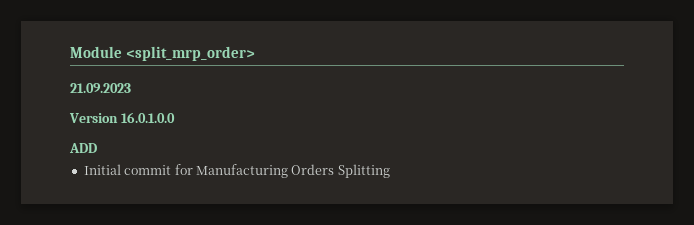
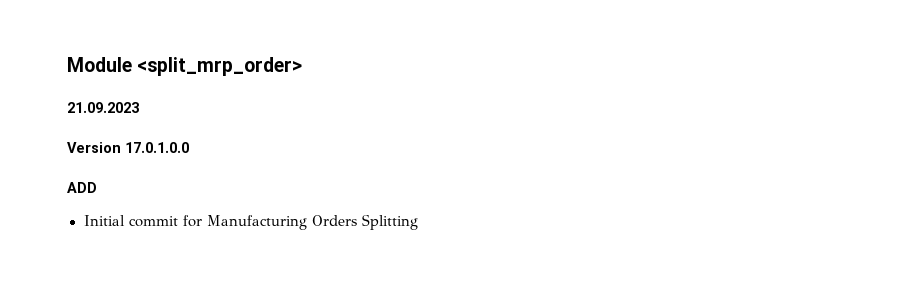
[120,112,175,123] 16.0.1.0.0 -> [125,142,189,153] 17.0.1.0.0

